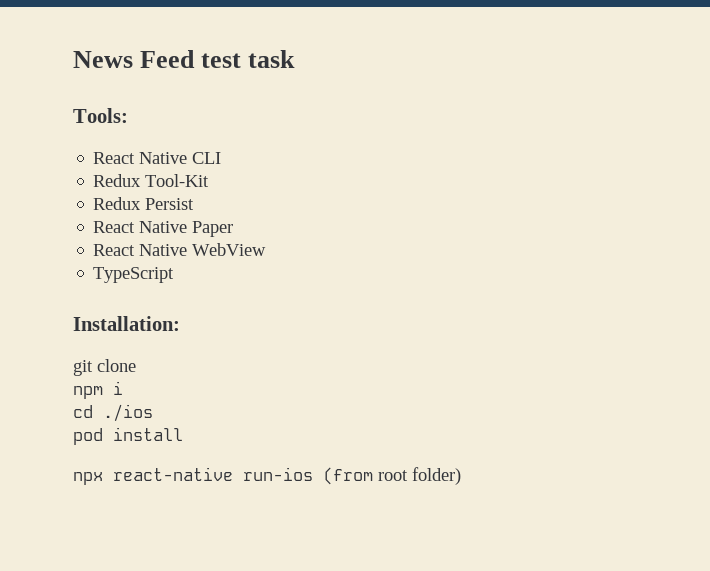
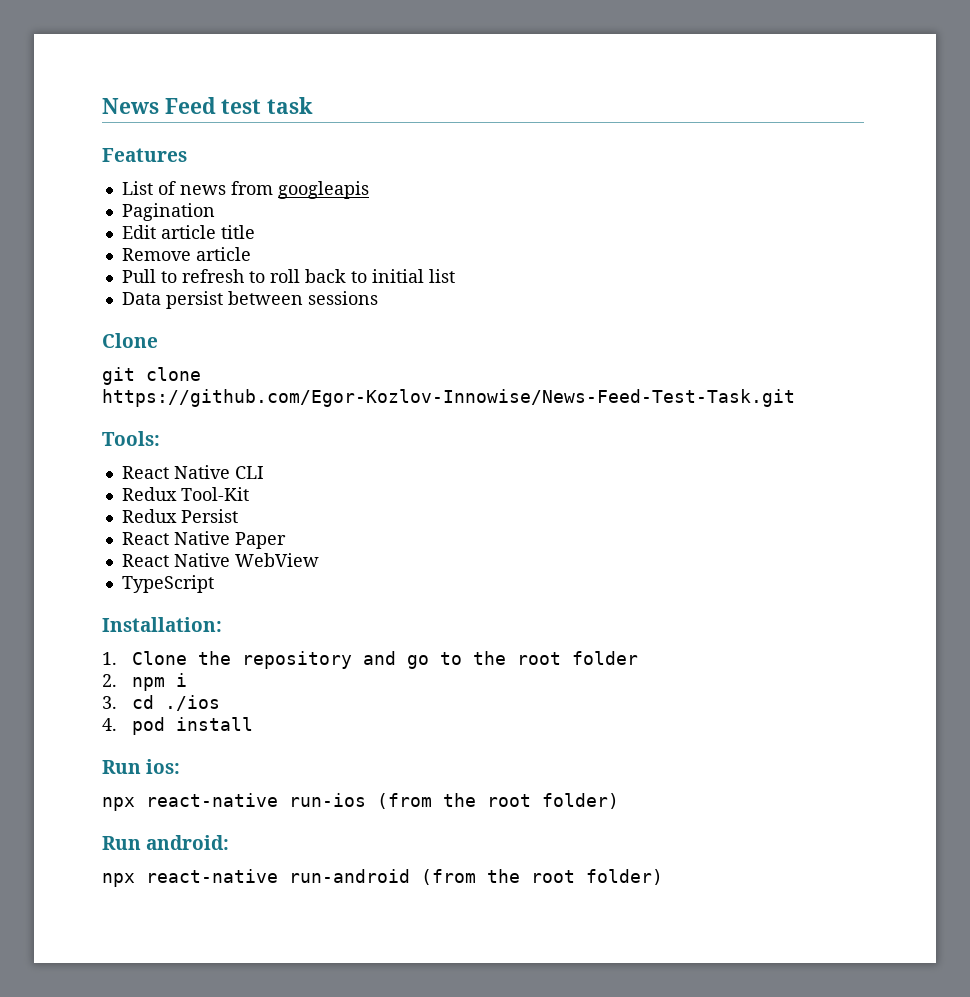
(296, 59) none -> [102,148,187,162] [121,181,369,199] [121,203,215,221] [121,225,255,239] [121,247,251,261] [121,269,455,283] [121,291,378,309] [102,333,158,348] [102,367,201,385] [102,389,795,407] // Features // List of news from googleapis // Pagination // Edit article title // Remove article // Pull to refresh to roll back to initial list // Data persist between sessions // Clone // git clone https://github.com/Egor-Kozlov-Innowise/News-Feed-Test-Task.git
[73,359,136,376] git clone // -> [102,651,638,669] [102,674,117,687] 1. Clone the repository and go to the root folder // 2.
(123, 388) none -> [102,696,117,709] 3.
(153, 413) none -> [102,718,117,731] 4.
(183, 434) none -> [102,759,181,774] // Run ios:
[378,467,461,485] root folder) -> [443,793,619,809] [102,835,230,850] [102,869,663,887] the root folder) // Run android: // npx react-native run-android (from the root folder)

